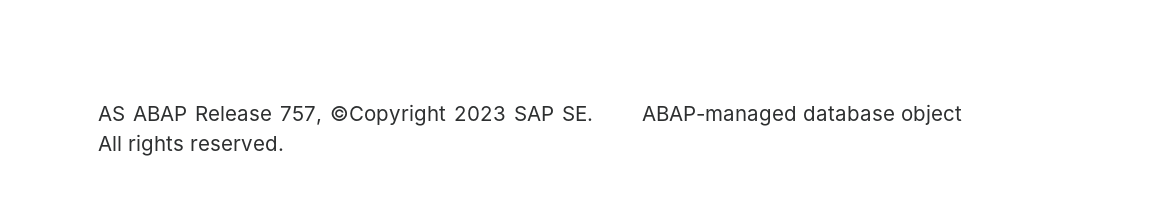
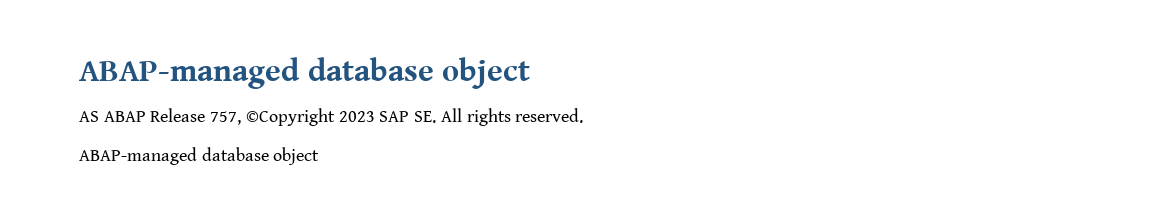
(98, 113) none -> [79,57,531,89] ABAP-managed database object //

